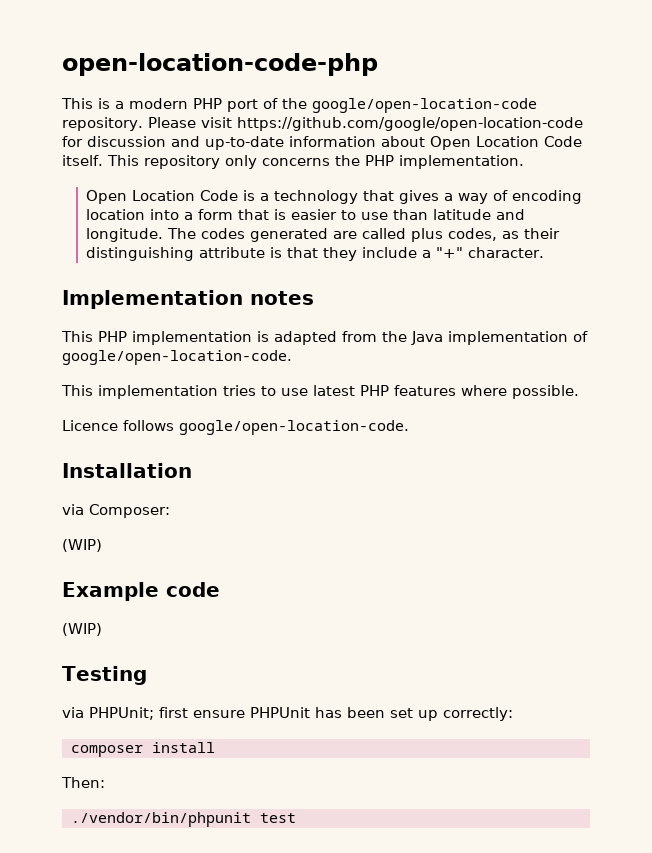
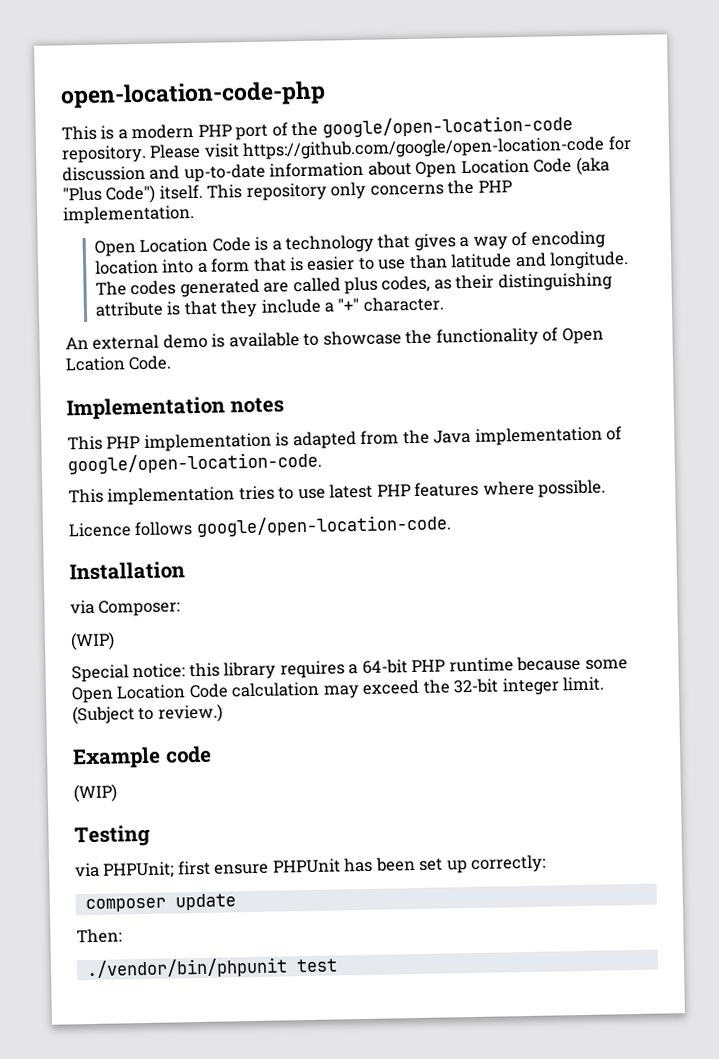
(582, 141) none -> [575,156,610,175] [62,184,156,204] (aka "Plus Code")
(545, 252) none -> [65,327,604,350] [65,355,173,372] // An external demo is available to showcase the functionality of Open Lcation Code.
(102, 545) none -> [71,655,628,683] [71,676,605,704] [72,703,223,725] // Special notice: this library requires a 64-bit PHP runtime because some Open Location Code calculation may exceed the 32-bit integer limit. (Subject to review.)
[152,742,215,753] install -> [174,893,236,911] update

